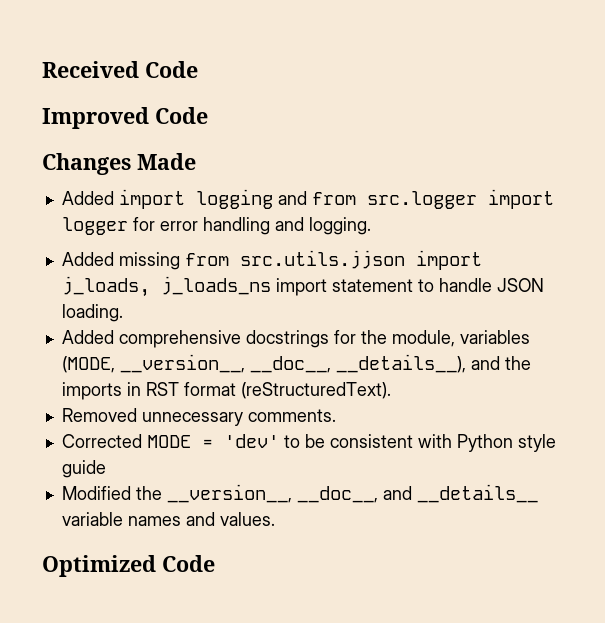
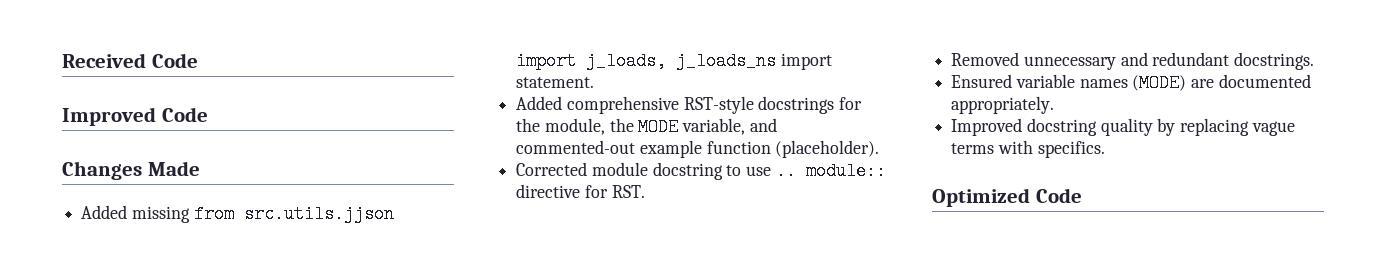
[61,189,554,209] [61,217,371,235] // Added import logging and from src.logger import logger for error handling and logging. -> (200, 168) none
[331,278,544,292] [61,304,123,322] statement to handle JSON loading. -> [516,77,595,88] statement.
(241, 339) none -> [683,96,754,114] RST-style
[459,330,530,344] [61,354,531,373] [61,382,391,400] [61,408,336,426] [61,434,556,452] [61,460,106,478] [61,484,538,503] [61,512,275,526] variables (MODE, __version__, __doc__, __details__), and the imports in RST format (reStructuredText). // Removed unnecessary comments. // Corrected MODE = 'dev' to be consistent with Python style guide // Modified the __version__, __doc__, and __details__ variable names and values. -> [609,118,777,136] [516,140,880,158] [516,162,886,180] [516,184,645,198] [951,52,1315,70] [951,74,1311,92] [951,96,1055,114] [951,118,1295,136] [951,140,1105,158] the MODE variable, and commented-out example function (placeholder). // Corrected module docstring to use .. module:: directive for RST. // Removed unnecessary and redundant docstrings. // Ensured variable names (MODE) are documented appropriately. // Improved docstring quality by replacing vague terms with specifics.

